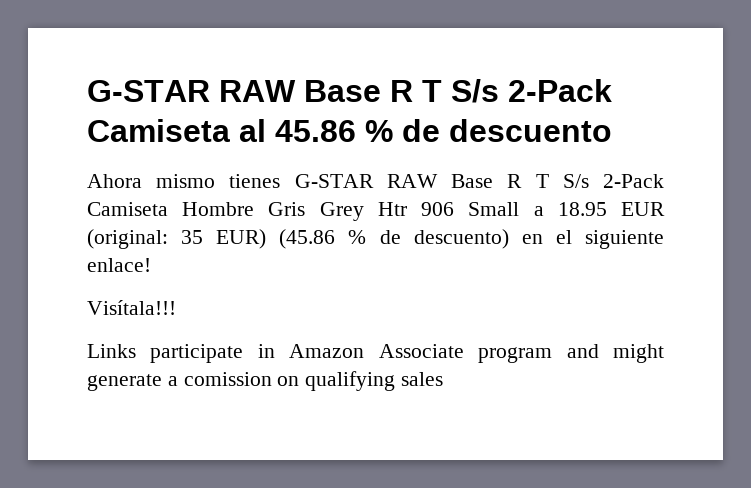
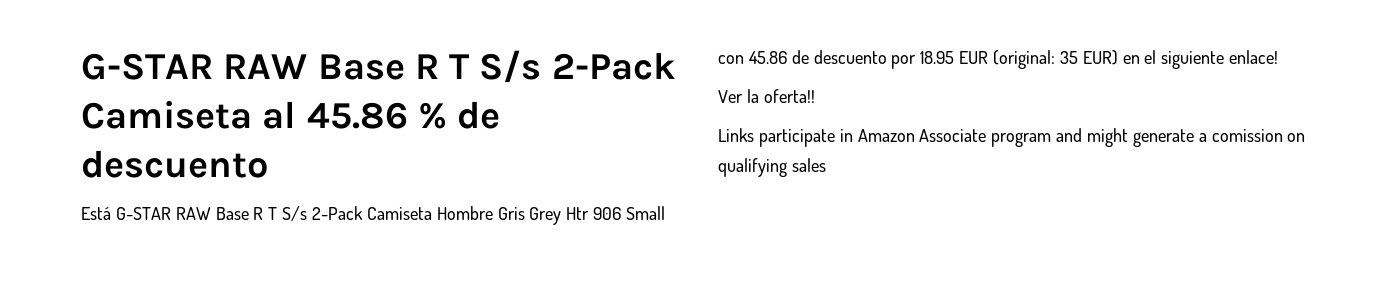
[87,174,281,188] Ahora mismo tienes -> [81,207,111,220] Está
[533,206,544,216] a -> [718,50,917,69] con 45.86 de descuento por
[279,229,509,249] (45.86 % de descuento) -> (1118, 57) none
[87,300,176,315] Visítala!!! -> [718,89,815,103] Ver la oferta!!

